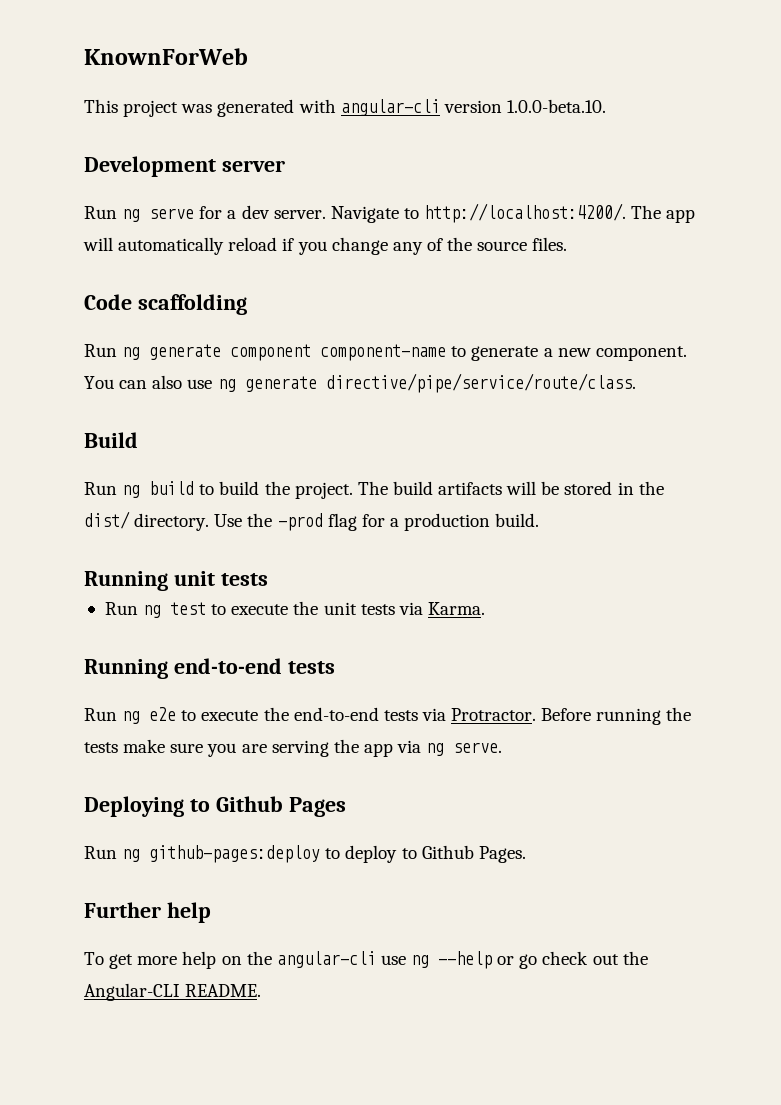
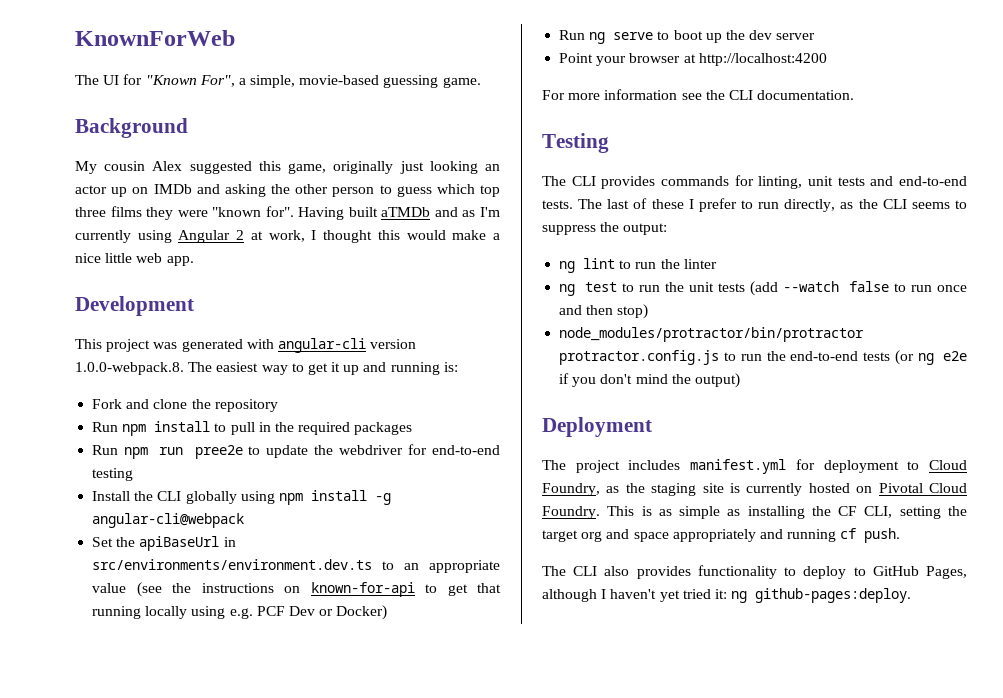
(248, 56) none -> [75,74,481,88] [75,118,188,138] [75,161,500,174] [75,184,501,197] [75,206,501,220] [75,230,500,243] [75,253,194,266] [75,296,194,316] // The UI for "Known For", a simple, movie-based guessing game. // Background // My cousin Alex suggested this game, originally just looking an actor up on IMDb and asking the other person to guess which top three films they were "known for". Having built aTMDb and as I'm currently using Angular 2 at work, I thought this would make a nice little web app. // Development
[506,99,606,113] [84,156,285,177] [84,203,696,223] [83,237,568,255] [84,294,247,315] [84,344,687,361] [84,373,636,393] [84,432,138,448] [84,481,664,499] [84,511,540,531] [84,571,268,591] [104,602,138,615] 1.0.0-beta.10. // Development server // Run ng serve for a dev server. Navigate to http://localhost:4200/. The app will automatically reload if you change any of the source files. // Code scaffolding // Run ng generate component component-name to generate a new component. You can also use ng generate directive/pipe/service/route/class. // Build // Run ng build to build the project. The build artifacts will be stored in the dist/ directory. Use the -prod flag for a production build. // Running unit tests // Run -> [75,362,458,375] [92,399,278,412] [92,421,413,436] [92,444,500,459] [92,468,134,481] [92,490,391,505] [92,513,245,528] [92,536,236,551] [92,559,501,573] [92,582,501,597] [92,605,388,620] [559,30,816,44] [559,53,827,66] [542,89,855,100] [542,133,609,153] [542,175,967,189] [542,198,967,212] [542,222,668,235] [559,258,717,273] 1.0.0-webpack.8. The easiest way to get it up and running is: // Fork and clone the repository // Run npm install to pull in the required packages // Run npm run pree2e to update the webdriver for end-to-end testing // Install the CLI globally using npm install -g angular-cli@webpack // Set the apiBaseUrl in src/environments/environment.dev.ts to an appropriate value (see the instructions on known-for-api to get that running locally using e.g. PCF Dev or Docker) // Run ng serve to boot up the dev server // Point your browser at http://localhost:4200 // For more information see the CLI documentation. // Testing // The CLI provides commands for linting, unit tests and end-to-end tests. The last of these I prefer to run directly, as the CLI seems to suppress the output: // ng lint to run the linter //
[231,604,289,615] execute -> [638,285,660,292] run
[398,602,485,615] [84,658,335,679] [84,707,692,725] [84,739,503,757] [84,796,346,817] [84,845,526,863] [84,902,211,923] [84,951,648,969] [84,983,262,1001] via Karma. // Running end-to-end tests // Run ng e2e to execute the end-to-end tests via Protractor. Before running the tests make sure you are serving the app via ng serve. // Deploying to Github Pages // Run ng github-pages:deploy to deploy to Github Pages. // Further help // To get more help on the angular-cli use ng --help or go check out the Angular-CLI README. -> [750,281,967,296] [559,304,649,319] [559,327,865,342] [559,350,967,365] [559,373,740,388] [542,417,652,437] [542,459,967,474] [542,483,967,496] [542,506,967,519] [542,528,901,543] [542,565,967,579] [542,588,912,603] (add --watch false to run once and then stop) // node_modules/protractor/bin/protractor protractor.config.js to run the end-to-end tests (or ng e2e if you don't mind the output) // Deployment // The project includes manifest.yml for deployment to Cloud Foundry, as the staging site is currently hosted on Pivotal Cloud Foundry. This is as simple as installing the CF CLI, setting the target org and space appropriately and running cf push. // The CLI also provides functionality to deploy to GitHub Pages, although I haven't yet tried it: ng github-pages:deploy.

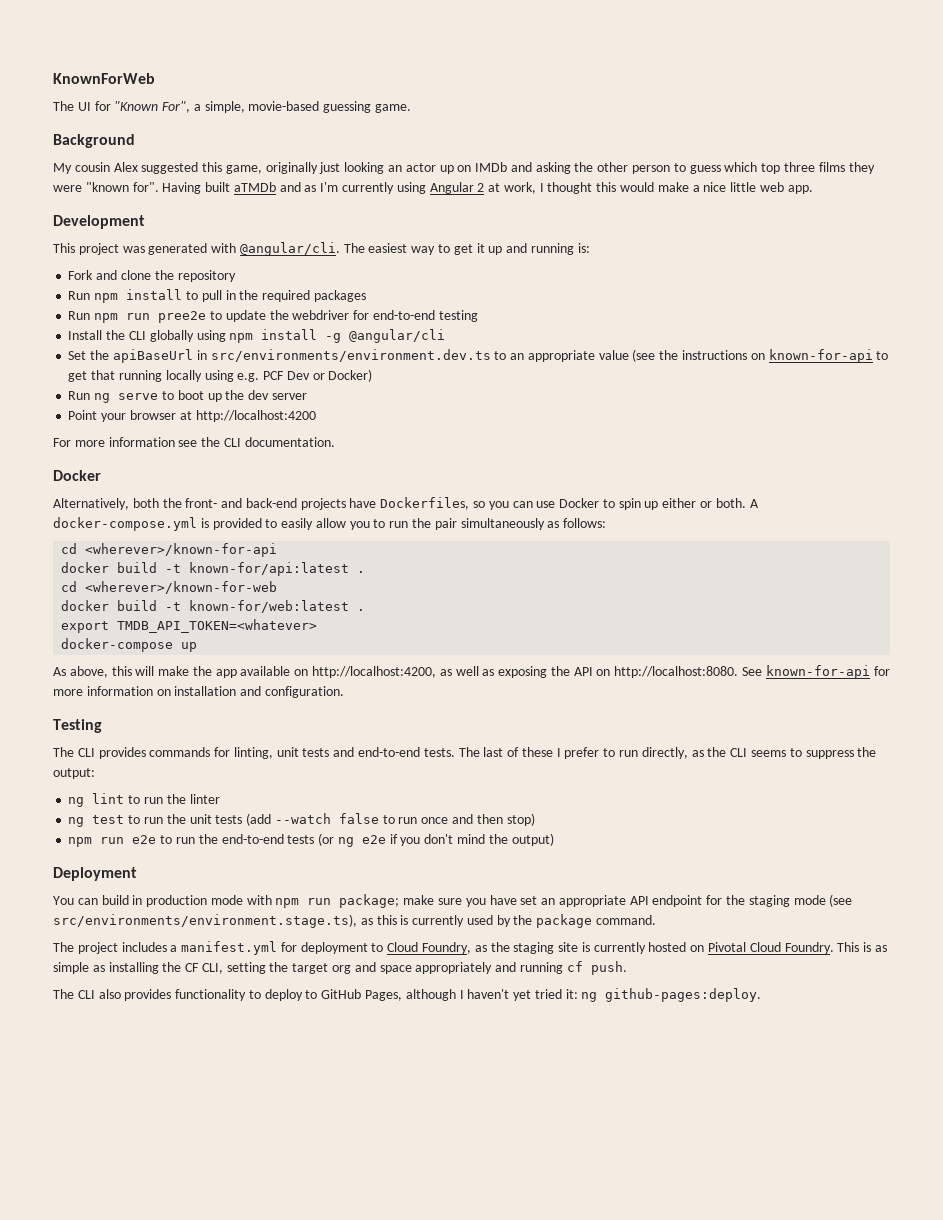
[277,338,417,353] [75,362,184,375] angular-cli version 1.0.0-webpack.8. -> [239,242,340,256] @angular/cli.
[92,513,245,528] angular-cli@webpack -> [349,329,446,343] @angular/cli
(855, 95) none -> [53,470,101,481] [53,497,759,510] [53,517,607,531] [61,543,278,557] [61,562,366,576] [61,581,278,594] [61,600,366,613] [61,619,318,633] [61,638,198,652] [53,665,890,679] [53,686,344,698] // Docker // Alternatively, both the front- and back-end projects have Dockerfiles, so you can use Docker to spin up either or both. A docker-compose.yml is provided to easily allow you to run the pair simultaneously as follows: // cd <wherever>/known-for-api // docker build -t known-for/api:latest . // cd <wherever>/known-for-web // docker build -t known-for/web:latest . // export TMDB_API_TOKEN=<whatever> // docker-compose up // As above, this will make the app available on http://localhost:4200, as well as exposing the API on http://localhost:8080. See known-for-api for more information on installation and configuration.
[559,327,865,342] [559,350,720,365] node_modules/protractor/bin/protractor protractor.config.js -> [68,835,157,847] npm run e2e
(652, 427) none -> [53,894,853,908] [53,914,657,928] // You can build in production mode with npm run package; make sure you have set an appropriate API endpoint for the staging mode (see src/environments/environment.stage.ts), as this is currently used by the package command.
(681, 465) none -> [170,945,178,952] a

